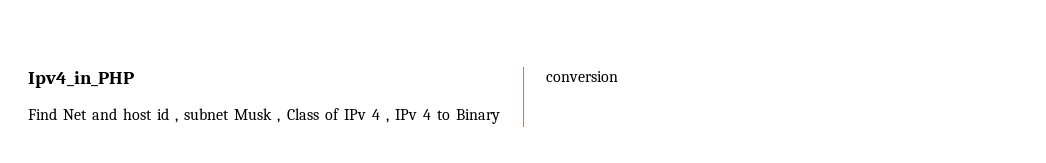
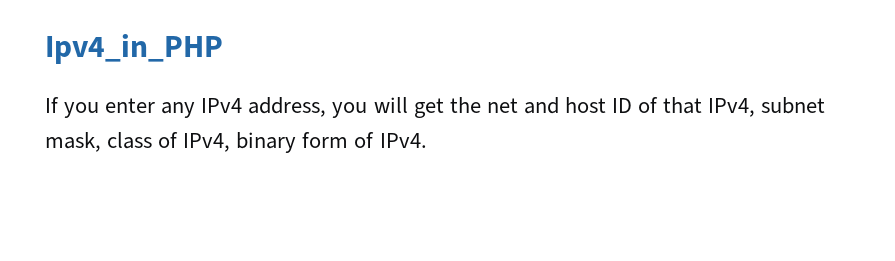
[28,108,501,124] [546,71,618,82] Find Net and host id , subnet Musk , Class of IPv 4 , IPv 4 to Binary conversion -> [45,97,826,118] [45,132,427,153] If you enter any IPv4 address, you will get the net and host ID of that IPv4, subnet mask, class of IPv4, binary form of IPv4.

